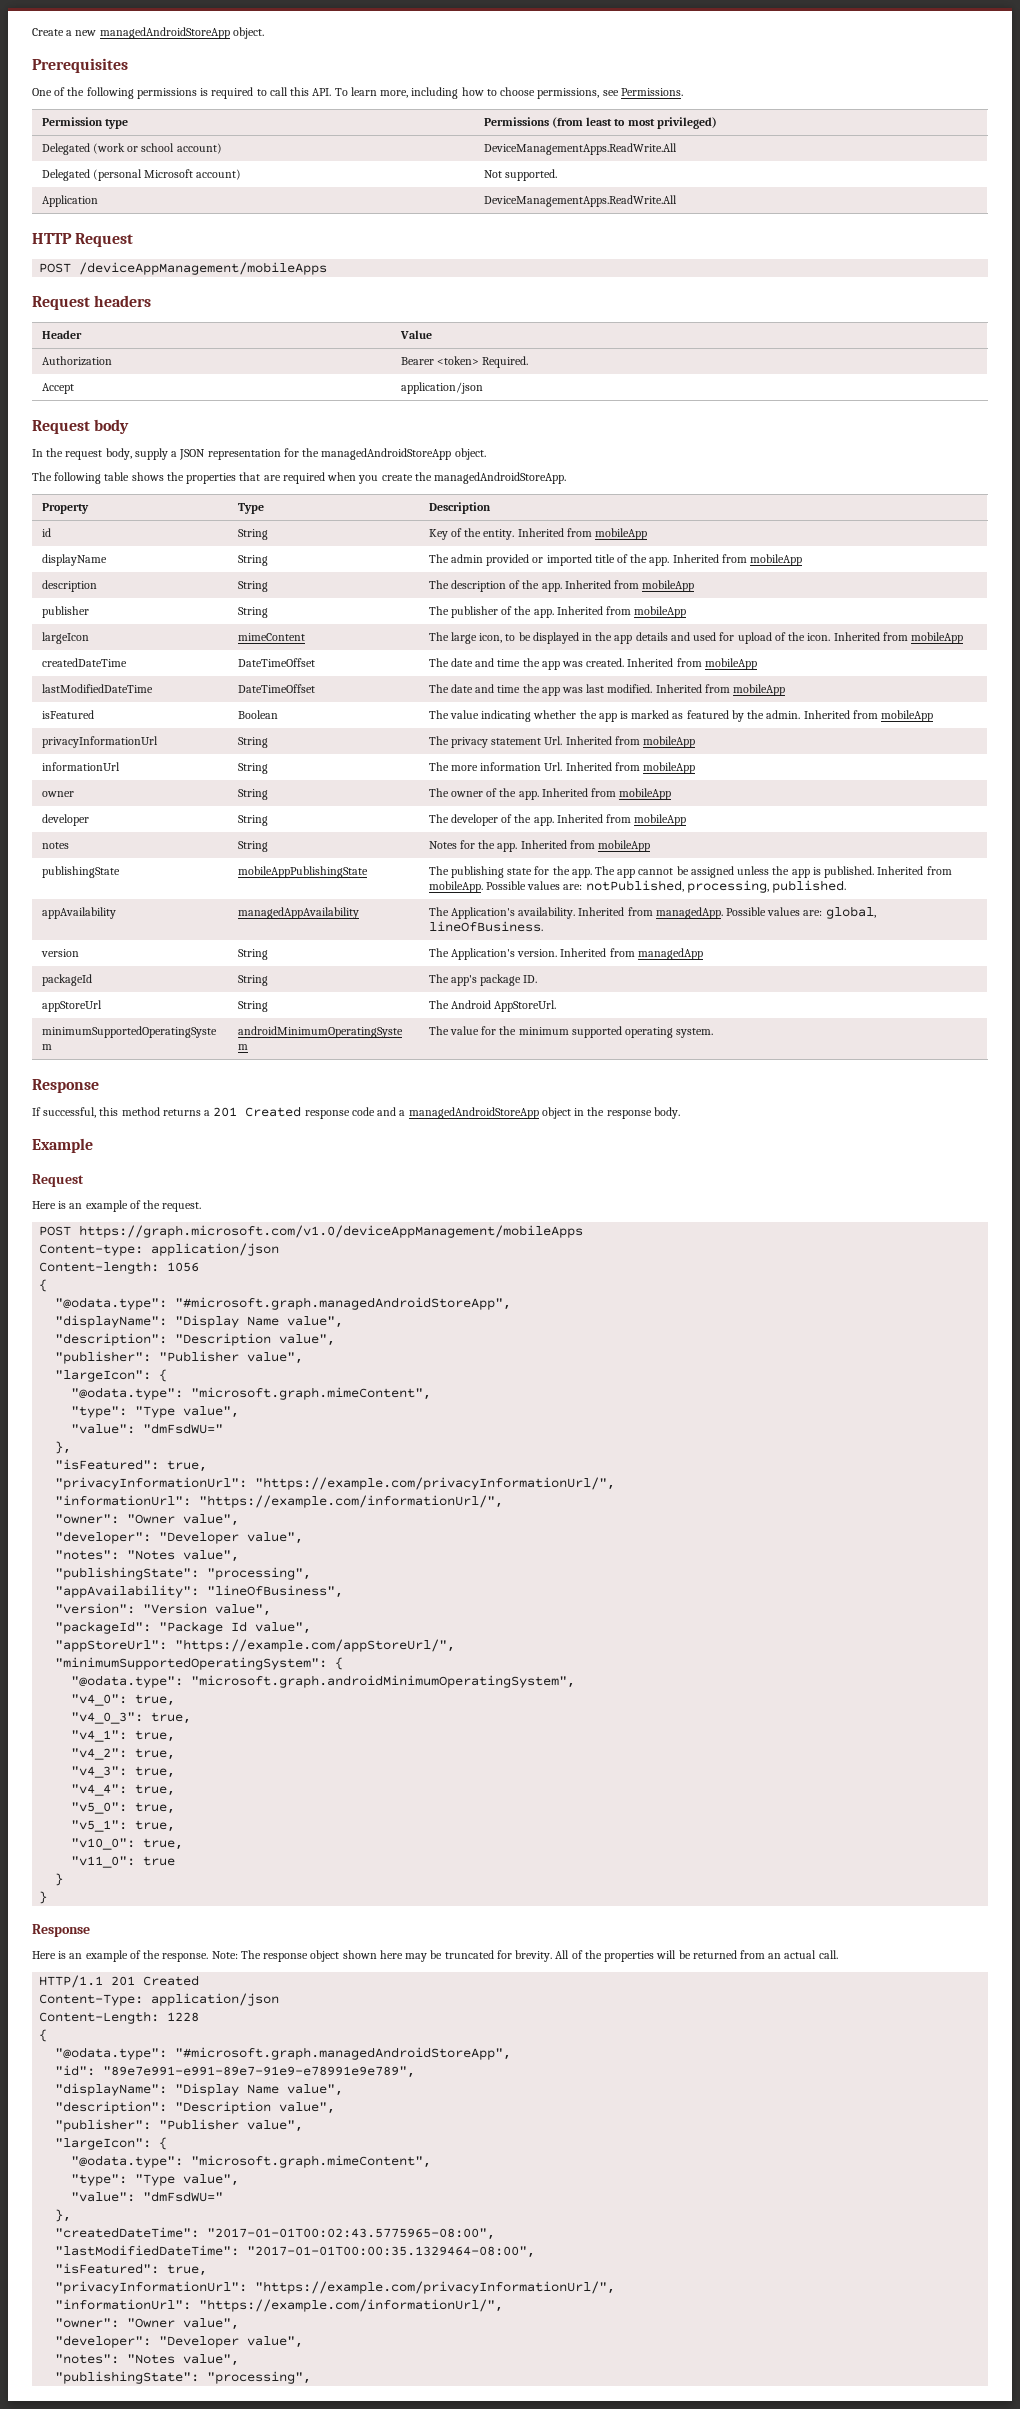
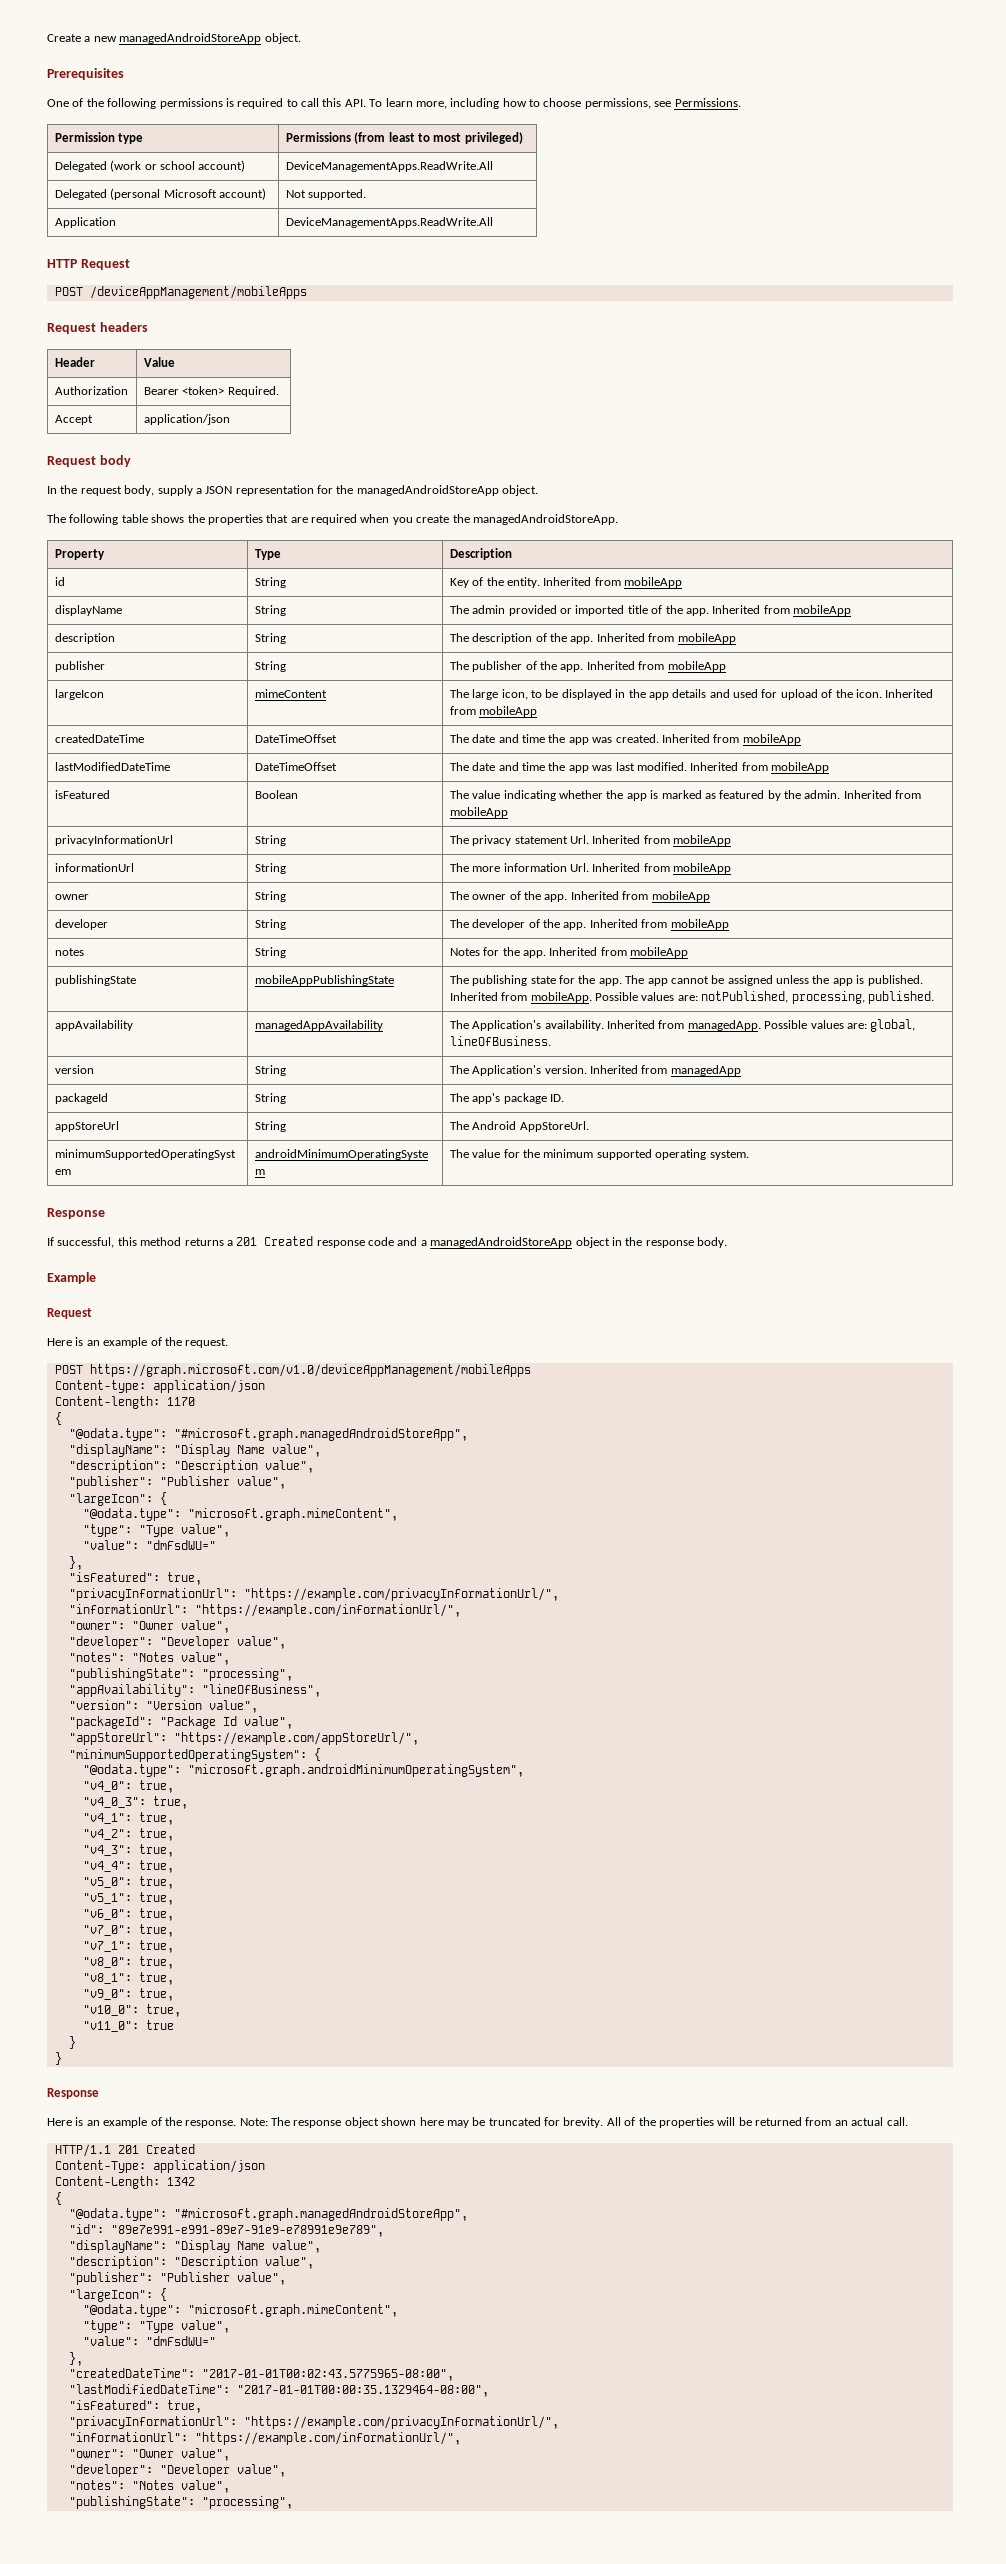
[167,1262,200,1272] 1056 -> [166,1397,195,1406] 1170
(176, 1826) none -> [82,1908,174,1921] [82,1924,174,1937] [82,1940,174,1953] [82,1956,174,1969] [82,1972,174,1985] [82,1988,174,2001] // "v6_0": true, // "v7_0": true, // "v7_1": true, // "v8_0": true, // "v8_1": true, // "v9_0": true,
[167,2012,200,2022] 1228 -> [166,2177,195,2186] 1342

